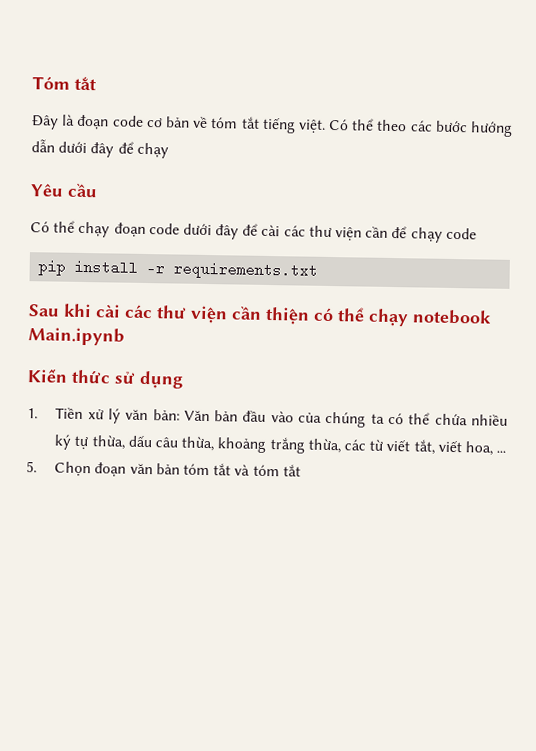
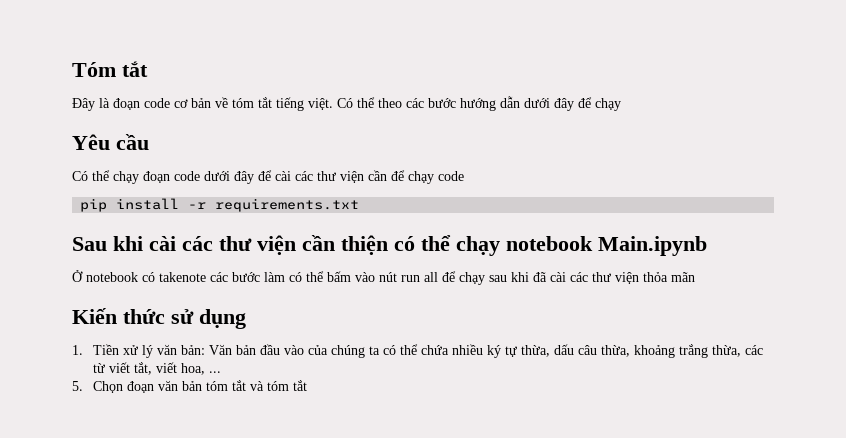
(125, 336) none -> [72,270,695,285] // Ở notebook có takenote các bước làm có thể bấm vào nút run all để chạy sau khi đã cài các thư viện thỏa mãn

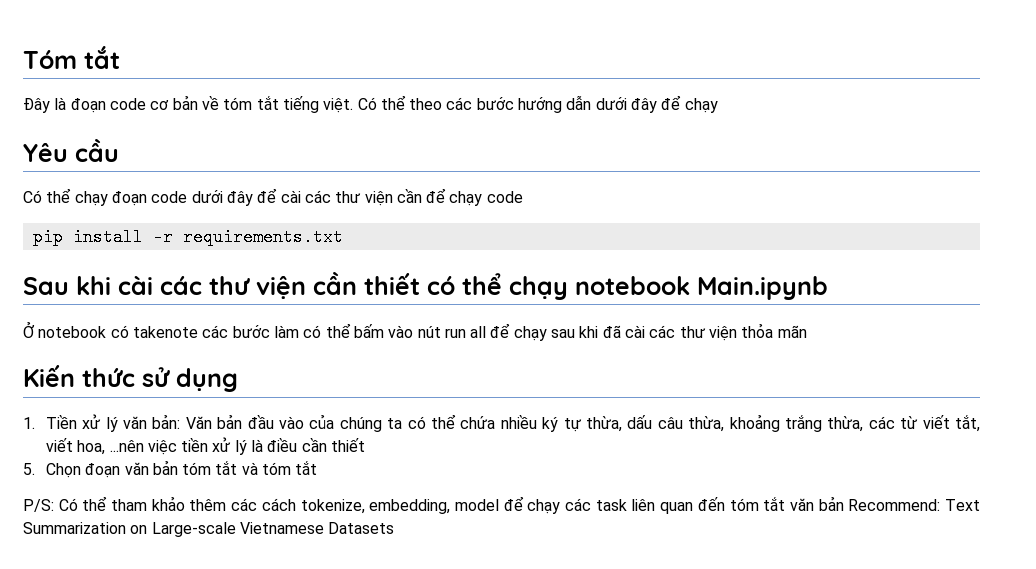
[341,235,388,255] thiện -> [364,273,420,295] thiết
[208,371,221,373] ... -> [109,437,366,455] ...nên việc tiền xử lý là điều cần thiết
(307, 385) none -> [23,496,980,514] [23,522,395,537] // P/S: Có thể tham khảo thêm các cách tokenize, embedding, model để chạy các task liên quan đến tóm tắt văn bản Recommend: Text Summarization on Large-scale Vietnamese Datasets

